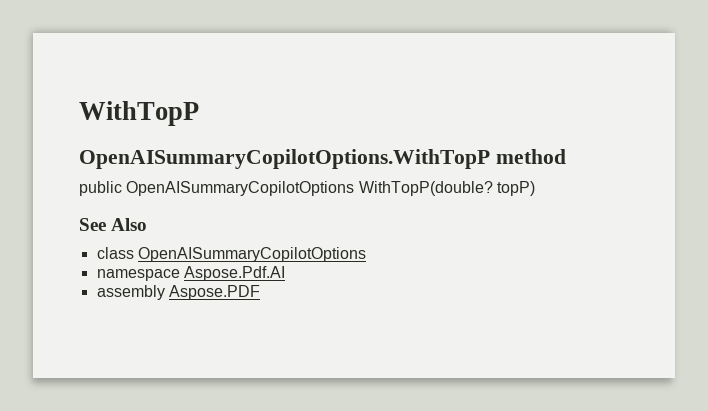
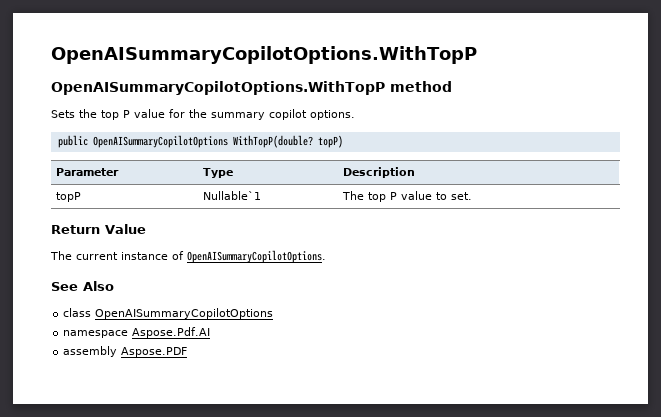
[79,101,199,126] WithTopP -> [51,46,477,64] OpenAISummaryCopilotOptions.WithTopP
[79,181,535,196] public OpenAISummaryCopilotOptions WithTopP(double? topP) -> [51,109,355,120] [57,135,343,148] [56,168,120,176] [203,168,234,178] [343,167,416,178] [56,192,82,202] [203,191,262,200] [342,191,473,202] [51,224,146,234] [50,250,326,263] Sets the top P value for the summary copilot options. // public OpenAISummaryCopilotOptions WithTopP(double? topP) // Parameter | Type | Description // topP | Nullable`1 | The top P value to set. // Return Value // The current instance of OpenAISummaryCopilotOptions.

